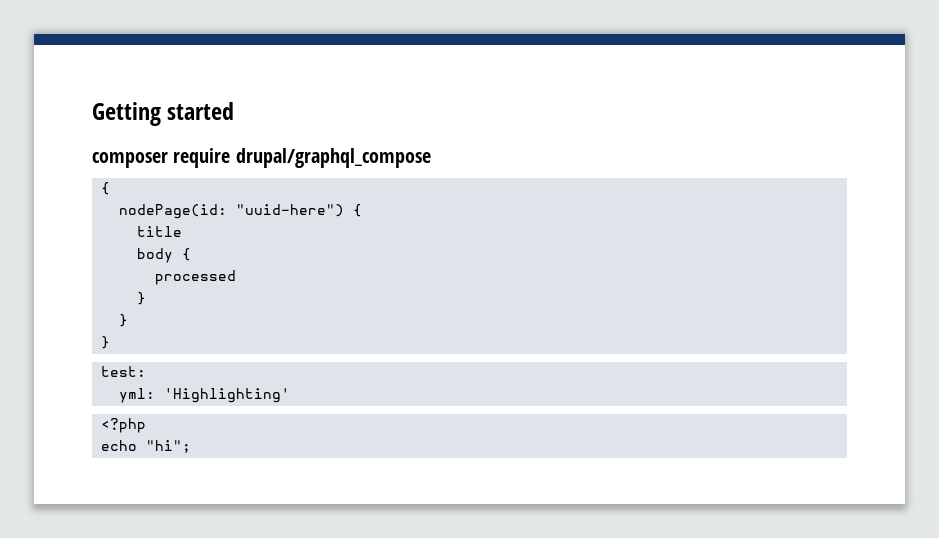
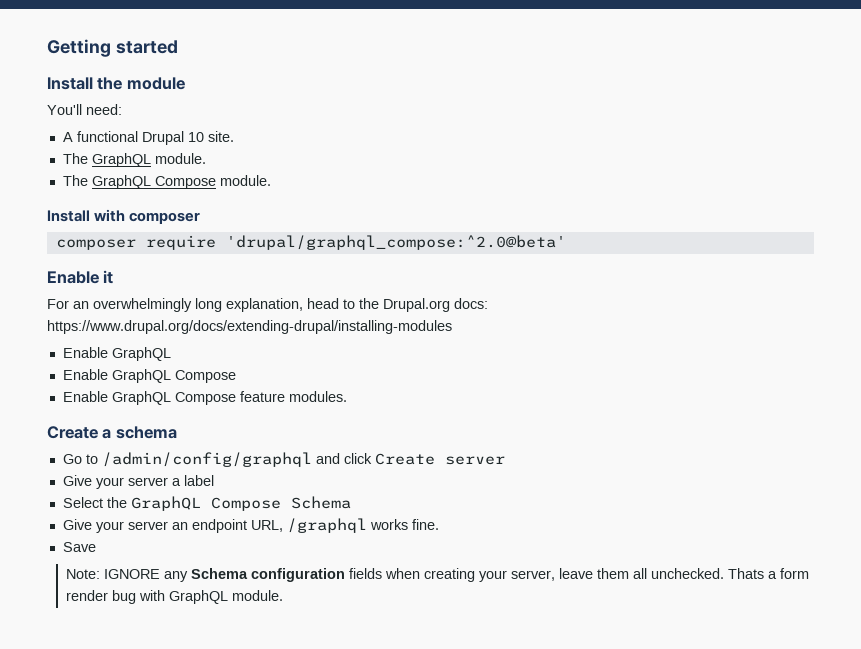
[92,148,431,168] [101,182,110,195] [119,204,362,219] [137,226,182,237] [137,248,191,263] [155,270,236,285] [137,292,146,305] [119,314,128,327] [101,336,110,349] [101,366,146,377] [119,388,290,403] [101,418,146,433] [101,440,191,453] composer require drupal/graphql_compose // { // nodePage(id: "uuid-here") { // title // body { // processed // } // } // } // test: // yml: 'Highlighting' // <?php // echo "hi"; -> [47,77,185,90] [47,104,122,115] [62,131,234,145] [62,153,206,167] [62,175,271,189] [47,209,201,224] [55,235,566,250] [47,270,114,284] [47,298,488,312] [47,320,452,334] [62,347,171,361] [62,369,236,383] [62,391,347,405] [47,426,177,439] [62,452,505,467] [62,475,214,489] [62,496,351,511] [62,518,439,533] [62,542,96,552] [66,568,810,582] [66,590,284,604] Install the module // You'll need: // A functional Drupal 10 site. // The GraphQL module. // The GraphQL Compose module. // Install with composer // composer require 'drupal/graphql_compose:^2.0@beta' // Enable it // For an overwhelmingly long explanation, head to the Drupal.org docs: https://www.drupal.org/docs/extending-drupal/installing-modules // Enable GraphQL // Enable GraphQL Compose // Enable GraphQL Compose feature modules. // Create a schema // Go to /admin/config/graphql and click Create server // Give your server a label // Select the GraphQL Compose Schema // Give your server an endpoint URL, /graphql works fine. // Save // Note: IGNORE any Schema configuration fields when creating your server, leave them all unchecked. Thats a form render bug with GraphQL module.

